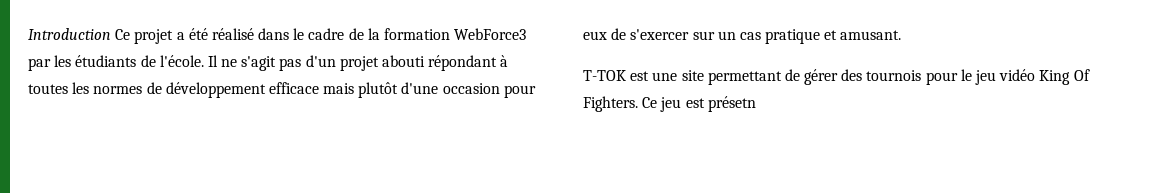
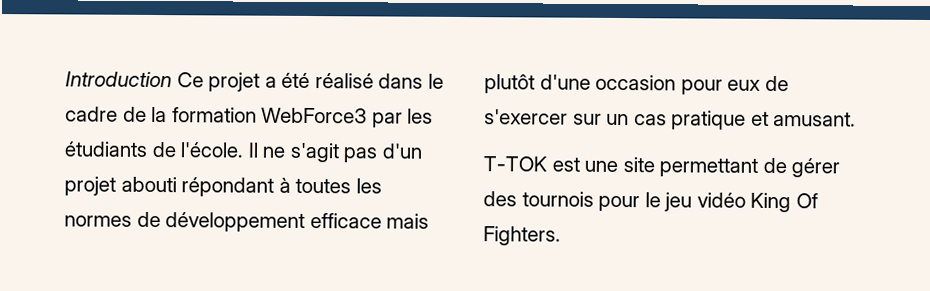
[642,96,756,112] Ce jeu est présetn -> (561, 236) none

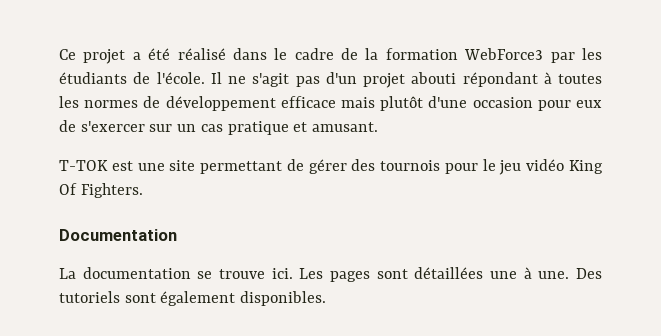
[65,71,172,88] Introduction -> (59, 54) none
(561, 236) none -> [59,229,177,241] [59,267,602,282] [59,291,327,306] // Documentation // La documentation se trouve ici. Les pages sont détaillées une à une. Des tutoriels sont également disponibles.

